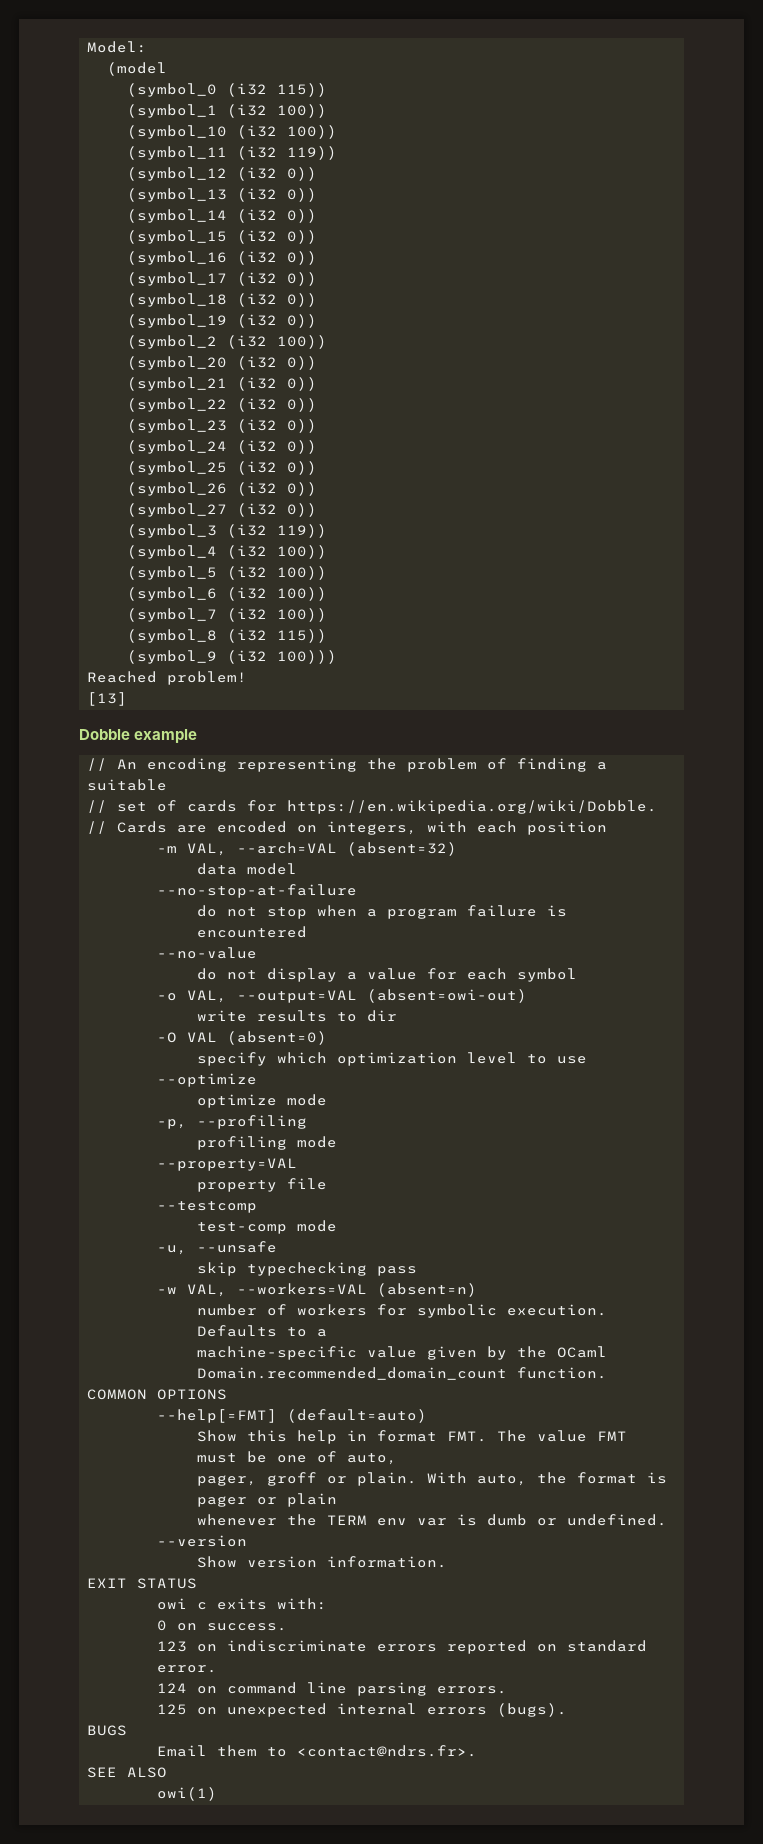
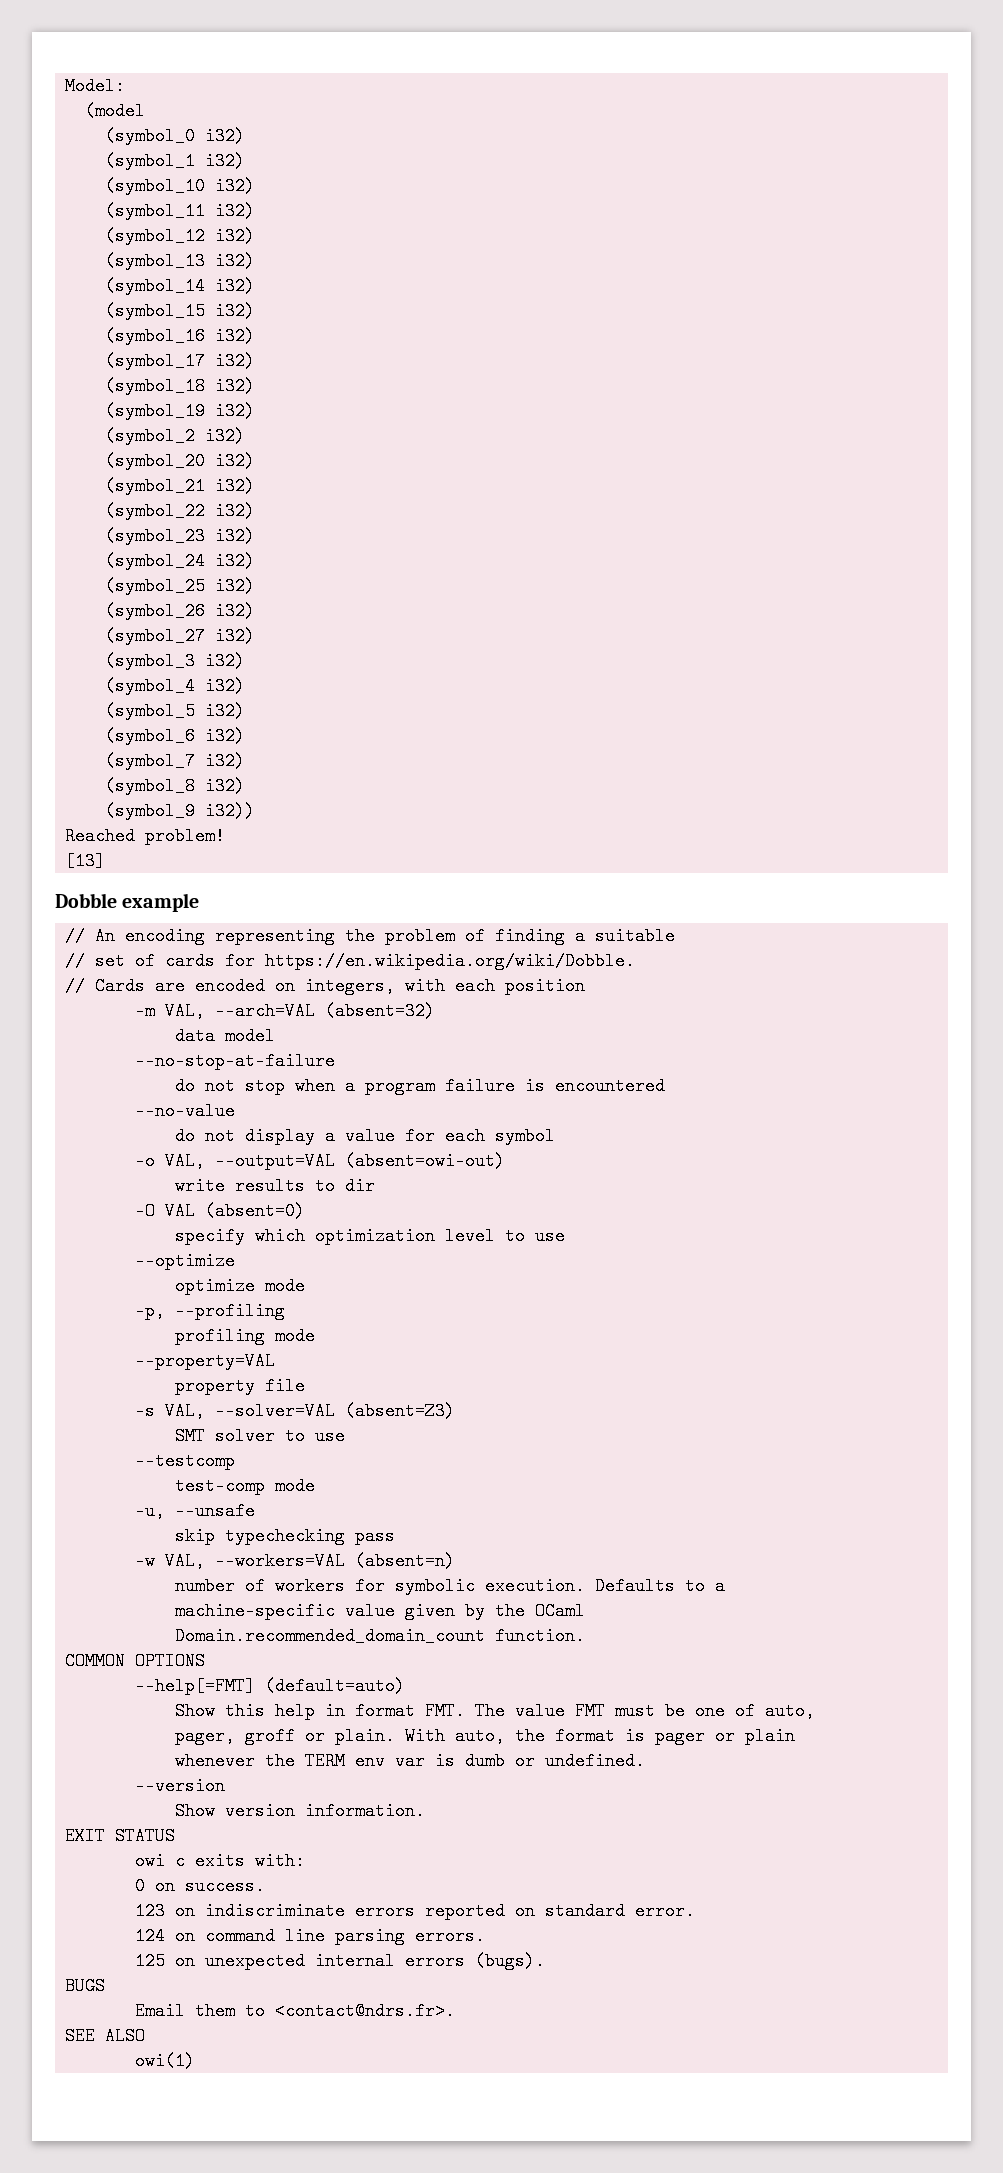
[226,83,327,97] (i32 115)) -> [204,127,245,145] i32)
[226,104,327,118] (i32 100)) -> [204,152,245,170] i32)
[236,125,337,139] (i32 100)) -> [214,177,255,195] i32)
[236,146,337,160] (i32 119)) -> [214,202,255,220] i32)
[236,167,317,181] (i32 0)) -> [214,227,255,245] i32)
[236,188,317,202] (i32 0)) -> [214,252,255,270] i32)
[236,209,317,223] (i32 0)) -> [214,277,255,295] i32)
[236,230,317,244] (i32 0)) -> [214,302,255,320] i32)
[236,251,317,265] (i32 0)) -> [214,327,255,345] i32)
[236,272,317,286] (i32 0)) -> [214,352,255,370] i32)
[236,293,317,307] (i32 0)) -> [214,377,255,395] i32)
[236,314,317,328] (i32 0)) -> [214,402,255,420] i32)
[226,335,327,349] (i32 100)) -> [204,427,245,445] i32)
[236,356,317,370] (i32 0)) -> [214,452,255,470] i32)
[236,377,317,391] (i32 0)) -> [214,477,255,495] i32)
[236,398,317,412] (i32 0)) -> [214,502,255,520] i32)
[236,419,317,433] (i32 0)) -> [214,527,255,545] i32)
[236,440,317,454] (i32 0)) -> [214,552,255,570] i32)
[236,461,317,475] (i32 0)) -> [214,577,255,595] i32)
[236,482,317,496] (i32 0)) -> [214,602,255,620] i32)
[236,503,317,517] (i32 0)) -> [214,627,255,645] i32)
[226,524,327,538] (i32 119)) -> [204,652,245,670] i32)
[226,545,327,559] (i32 100)) -> [204,677,245,695] i32)
[226,566,327,580] (i32 100)) -> [204,702,245,720] i32)
[226,587,327,601] (i32 100)) -> [204,727,245,745] i32)
[226,608,327,622] (i32 100)) -> [204,752,245,770] i32)
[226,629,327,643] (i32 115)) -> [204,777,245,795] i32)
[226,650,337,664] (i32 100))) -> [204,802,255,820] i32))
(327, 1184) none -> [134,1402,455,1420] [174,1427,345,1445] // -s VAL, --solver=VAL (absent=Z3) // SMT solver to use

